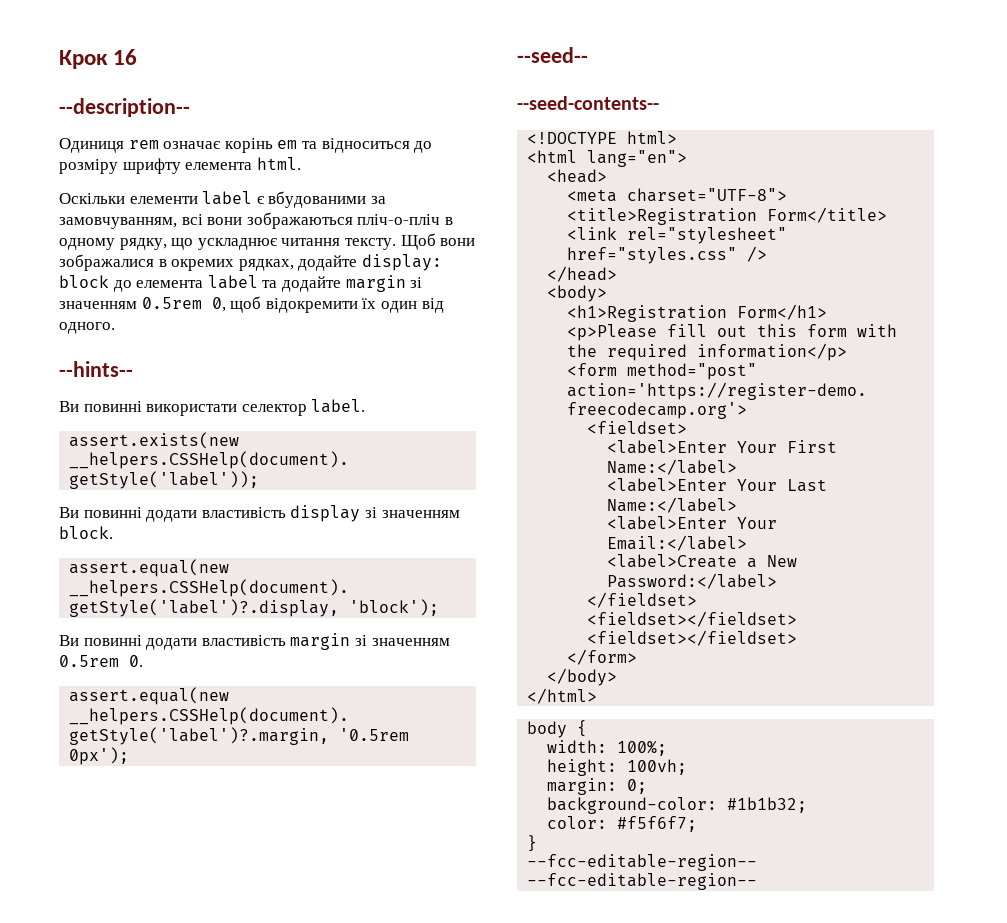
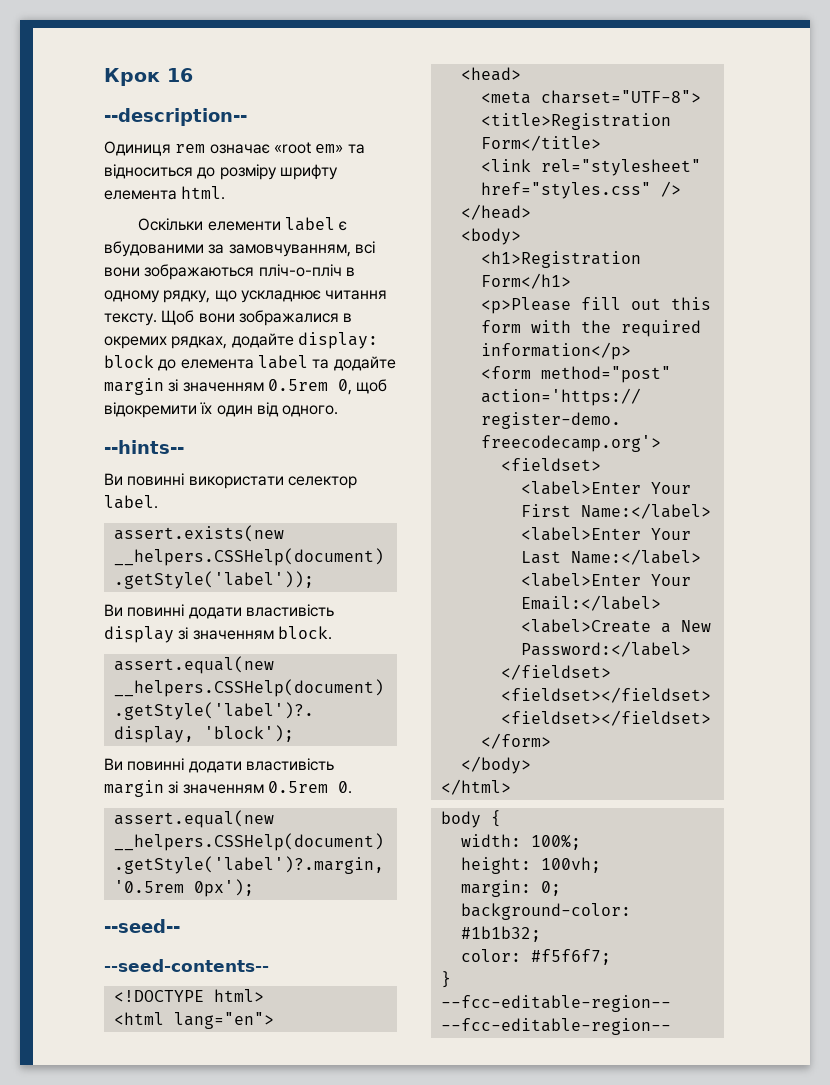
[224,138,298,153] корінь em -> [273,142,344,154] «root em»

